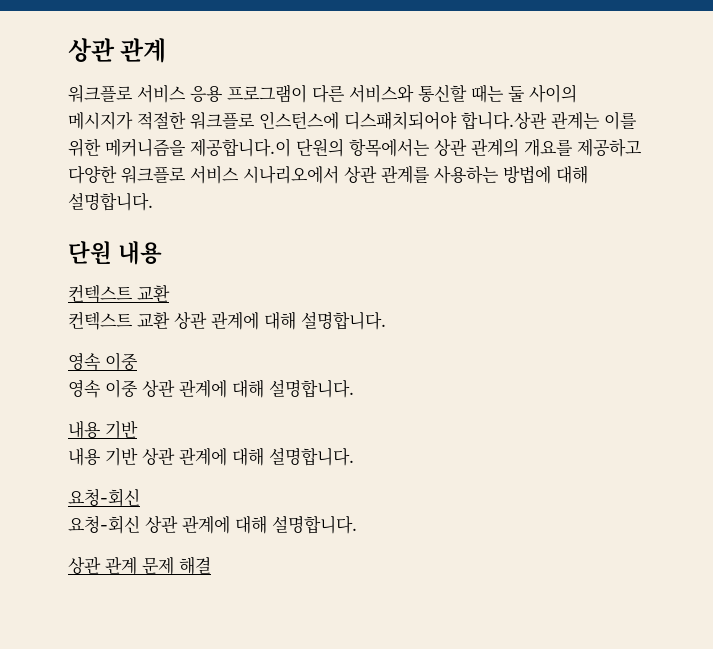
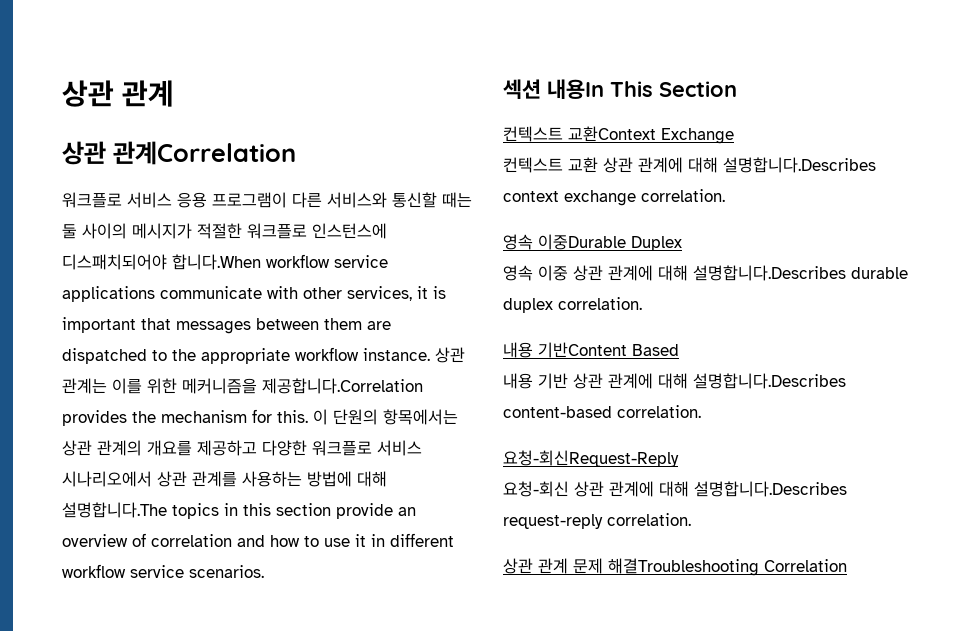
[68,38,167,63] 상관 관계 -> [62,80,174,107] [62,141,296,165] 상관 관계 // 상관 관계Correlation
[461,111,637,130] [68,138,291,157] 합니다.상관 관계는 이를 위한 메커니즘을 제공합니다.이 -> [172,254,388,270] [62,286,446,302] [62,317,391,334] [62,347,465,364] [62,378,423,394] [62,409,328,426] 합니다.When workflow service applications communicate with other services, it is important that messages between them are dispatched to the appropriate workflow instance. 상관 관계는 이를 위한 메커니즘을 제공합니다.Correlation provides the mechanism for this. 이
[68,192,153,211] [68,241,163,265] [68,284,170,303] 설명합니다. // 단원 내용 // 컨텍스트 교환 -> [62,502,416,519] [62,533,454,547] [62,564,264,578] [503,79,737,99] [503,126,734,144] 설명합니다.The topics in this section provide an overview of correlation and how to use it in different workflow service scenarios. // 섹션 내용In This Section // 컨텍스트 교환Context Exchange
[301,311,386,330] [68,352,138,371] 설명합니다. // 영속 이중 -> [723,157,876,173] [503,189,725,206] [503,234,682,251] 설명합니다.Describes context exchange correlation. // 영속 이중Durable Duplex
[269,379,354,398] [68,420,138,439] 설명합니다. // 내용 기반 -> [693,265,908,281] [503,297,642,313] [503,342,679,358] 설명합니다.Describes durable duplex correlation. // 내용 기반Content Based
[269,447,354,466] [68,488,140,507] 설명합니다. // 요청-회신 -> [693,373,846,389] [503,405,701,418] [503,450,679,467] 설명합니다.Describes content-based correlation. // 요청-회신Request-Reply
[272,515,357,534] 설명합니다. -> [694,481,847,497] [503,513,691,529] 설명합니다.Describes request-reply correlation.
[179,556,211,575] 해결 -> [608,558,847,576] 해결Troubleshooting Correlation

